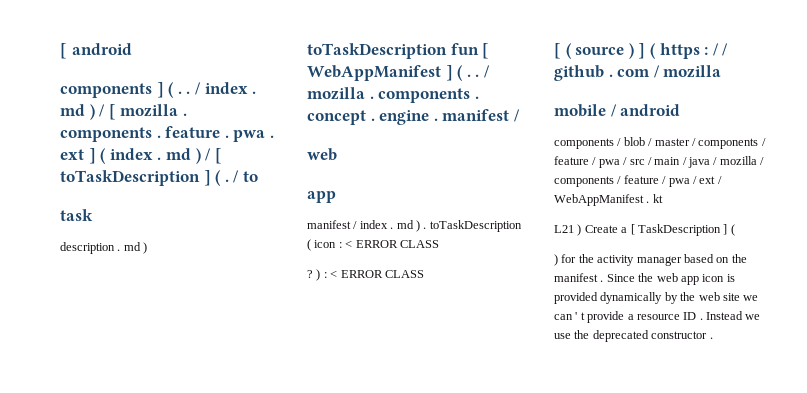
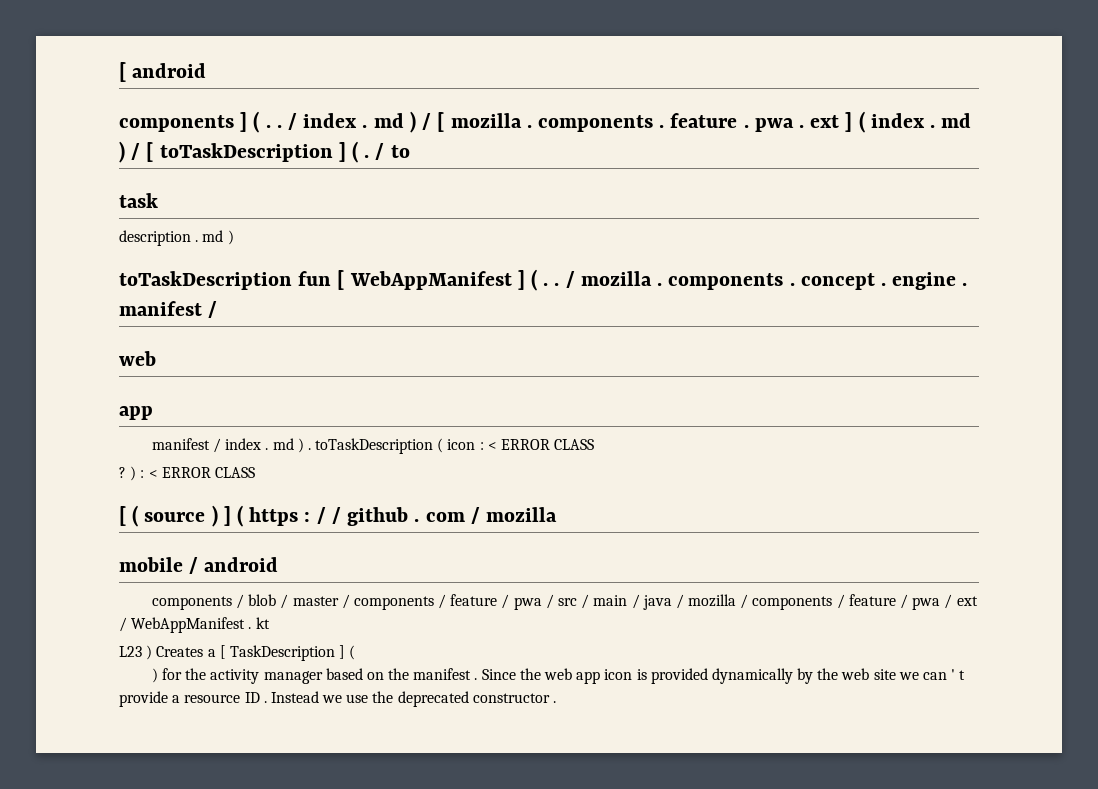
[554,224,618,236] L21 ) Create -> [119,645,204,660] L23 ) Creates

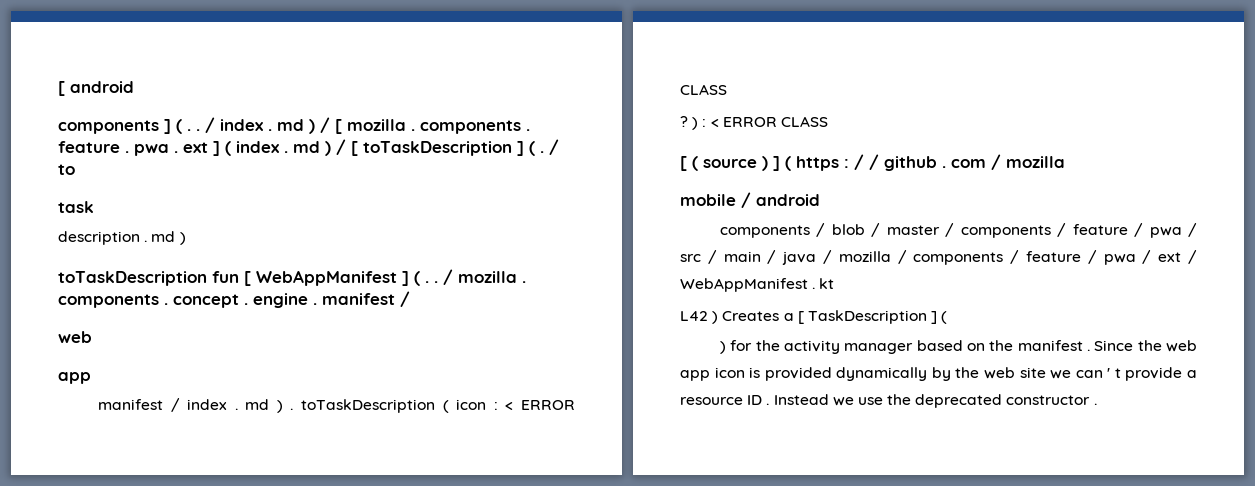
[119,646,142,657] L23 -> [680,311,708,321] L42

